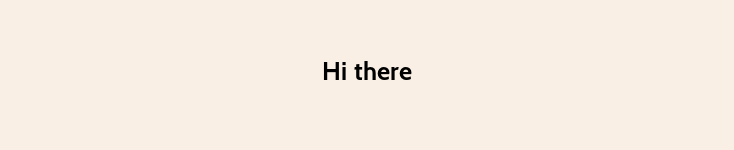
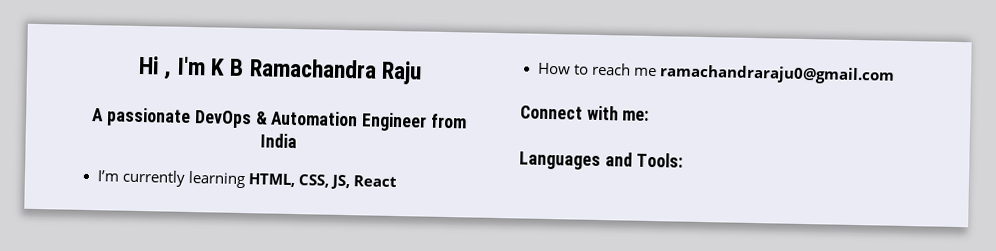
[353,61,412,80] there -> [163,56,423,85] [92,107,467,132] [260,133,297,149] [96,169,397,190] [537,62,895,85] [520,105,650,121] [519,151,684,171] , I'm K B Ramachandra Raju // A passionate DevOps & Automation Engineer from India // I’m currently learning HTML, CSS, JS, React // How to reach me ramachandraraju0@gmail.com // Connect with me: // Languages and Tools:

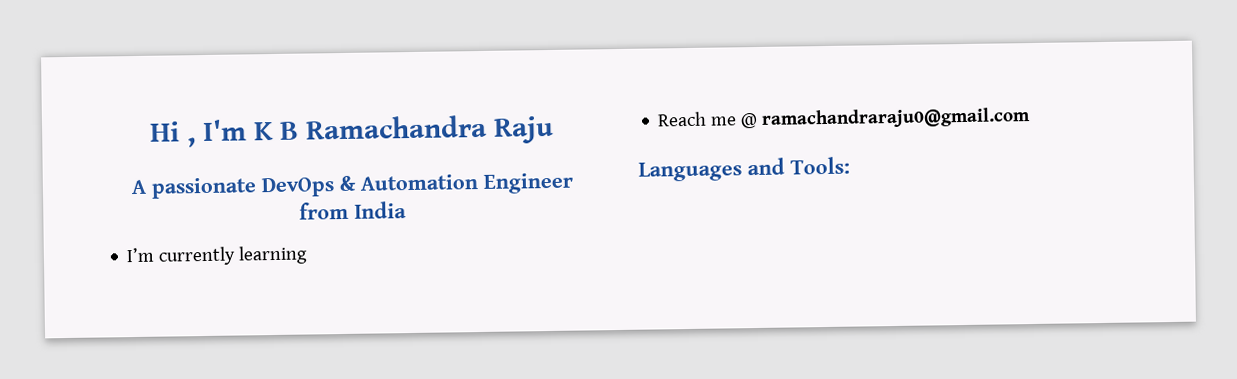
[247,173,397,190] [537,62,895,85] [520,105,650,121] HTML, CSS, JS, React // How to reach me ramachandraraju0@gmail.com // Connect with me: -> [657,107,1032,129] // Reach me @ ramachandraraju0@gmail.com

